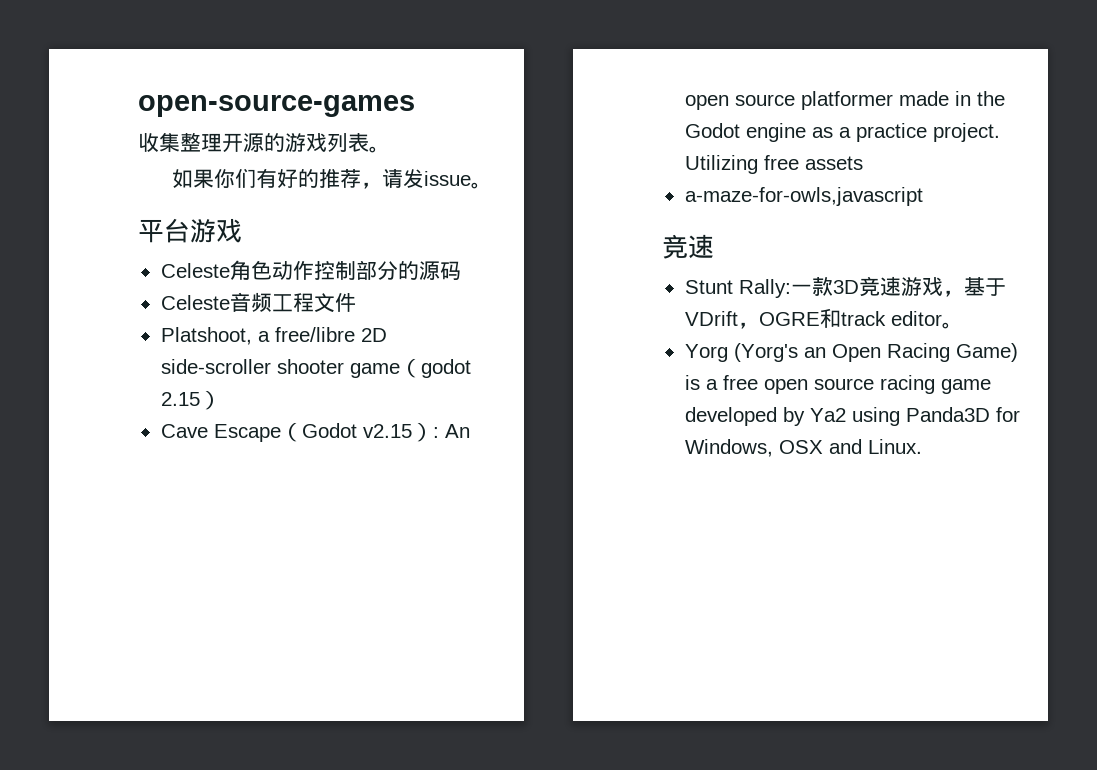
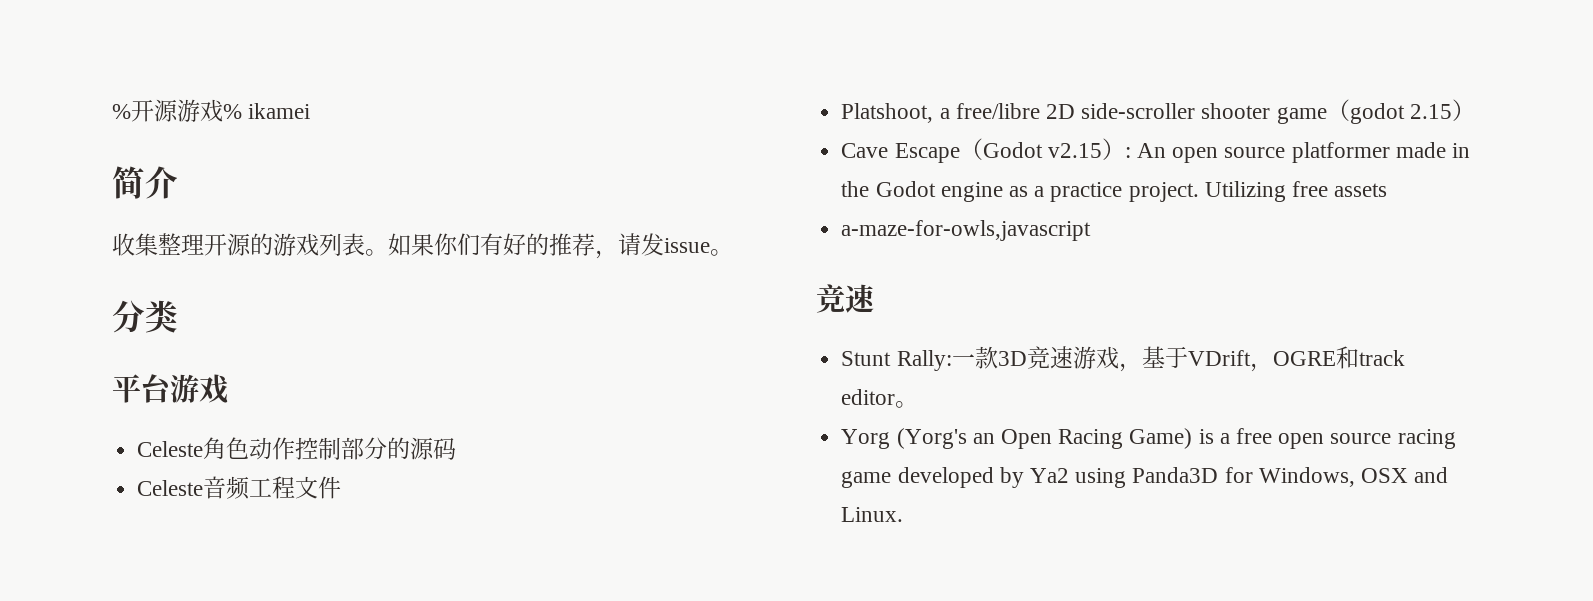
[138,95,415,117] open-source-games -> [112,99,311,122] [112,166,178,199] %开源游戏% ikamei // 简介
(390, 149) // -> (388, 252) none
(493, 185) none -> [112,300,178,333] // 分类

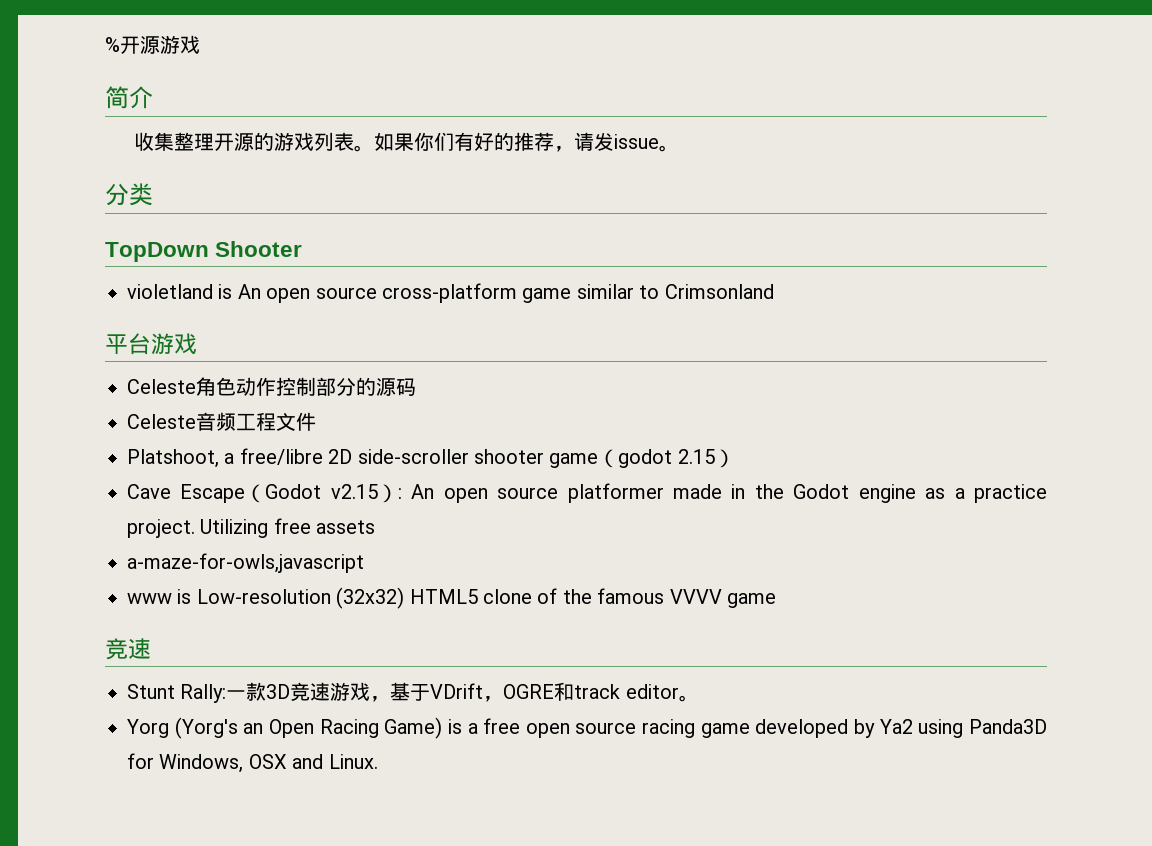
[223,103,311,119] % ikamei -> (200, 44) none
(178, 316) none -> [105,241,303,262] [127,283,774,303] // TopDown Shooter // violetland is An open source cross-platform game similar to Crimsonland
(1092, 230) none -> [127,587,776,609] // www is Low-resolution (32x32) HTML5 clone of the famous VVVV game

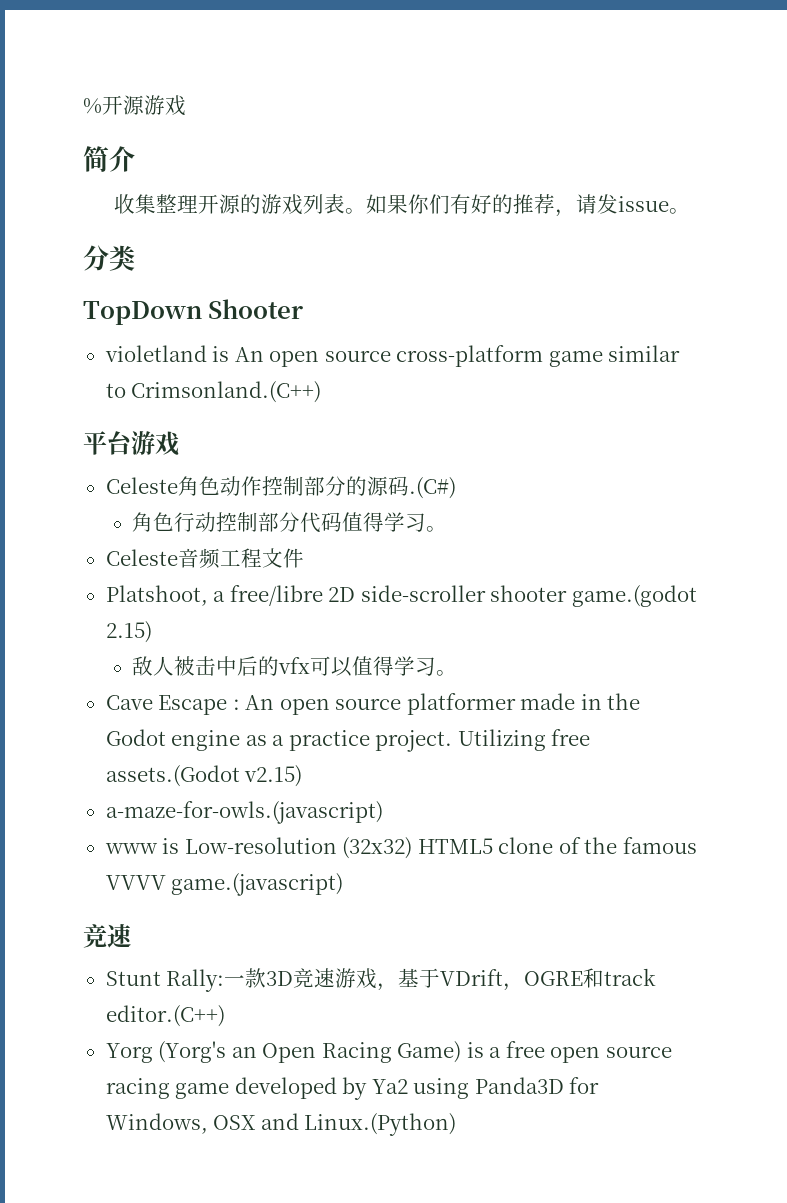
[664,284,774,299] Crimsonland -> [131,381,322,403] Crimsonland.(C++)
(416, 387) none -> [408,477,456,499] [132,512,448,533] .(C#) // 角色行动控制部分代码值得学习。
[549,449,735,468] game（godot 2.15） -> [571,585,697,607] [105,621,152,643] [132,656,458,677] game.(godot 2.15) // 敌人被击中后的vfx可以值得学习。
[245,484,398,503] （Godot v2.15） -> (228, 705) none
[316,520,376,534] [127,553,364,573] assets // a-maze-for-owls,javascript -> [105,765,303,787] [105,801,383,824] assets.(Godot v2.15) // a-maze-for-owls.(javascript)
[726,593,776,608] game -> [171,873,344,896] game.(javascript)
[625,684,699,702] editor。 -> [105,1005,225,1027] editor.(C++)
[328,754,378,769] Linux. -> [304,1113,457,1136] Linux.(Python)

